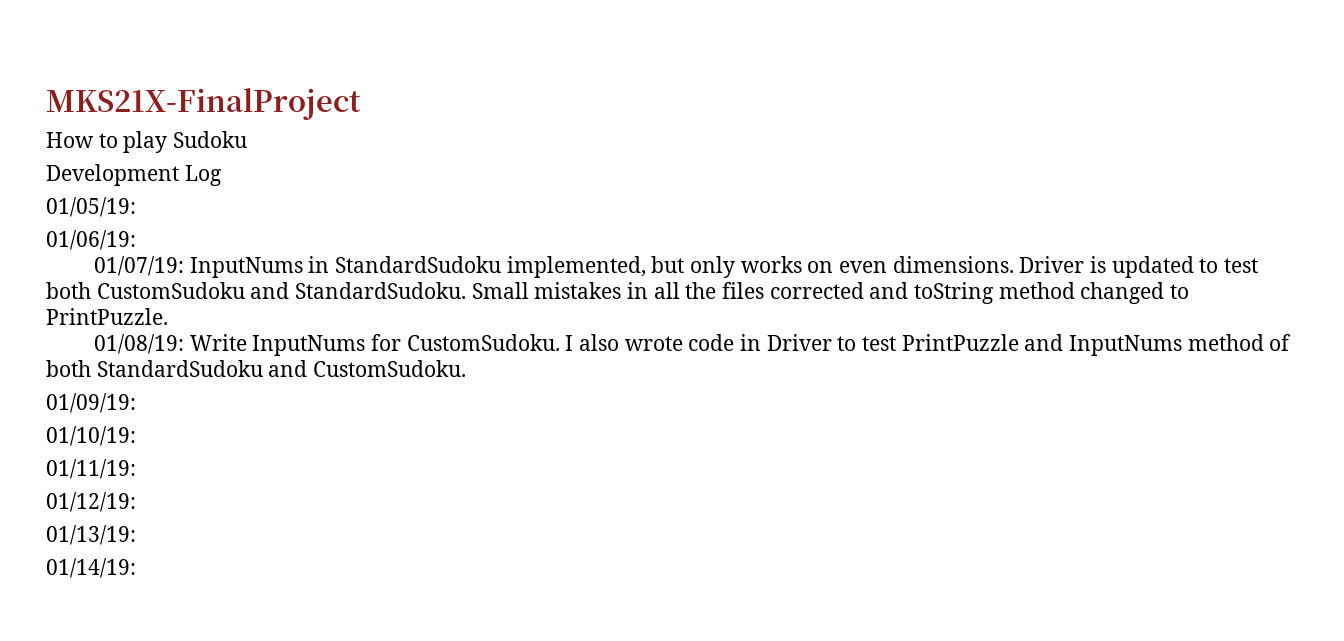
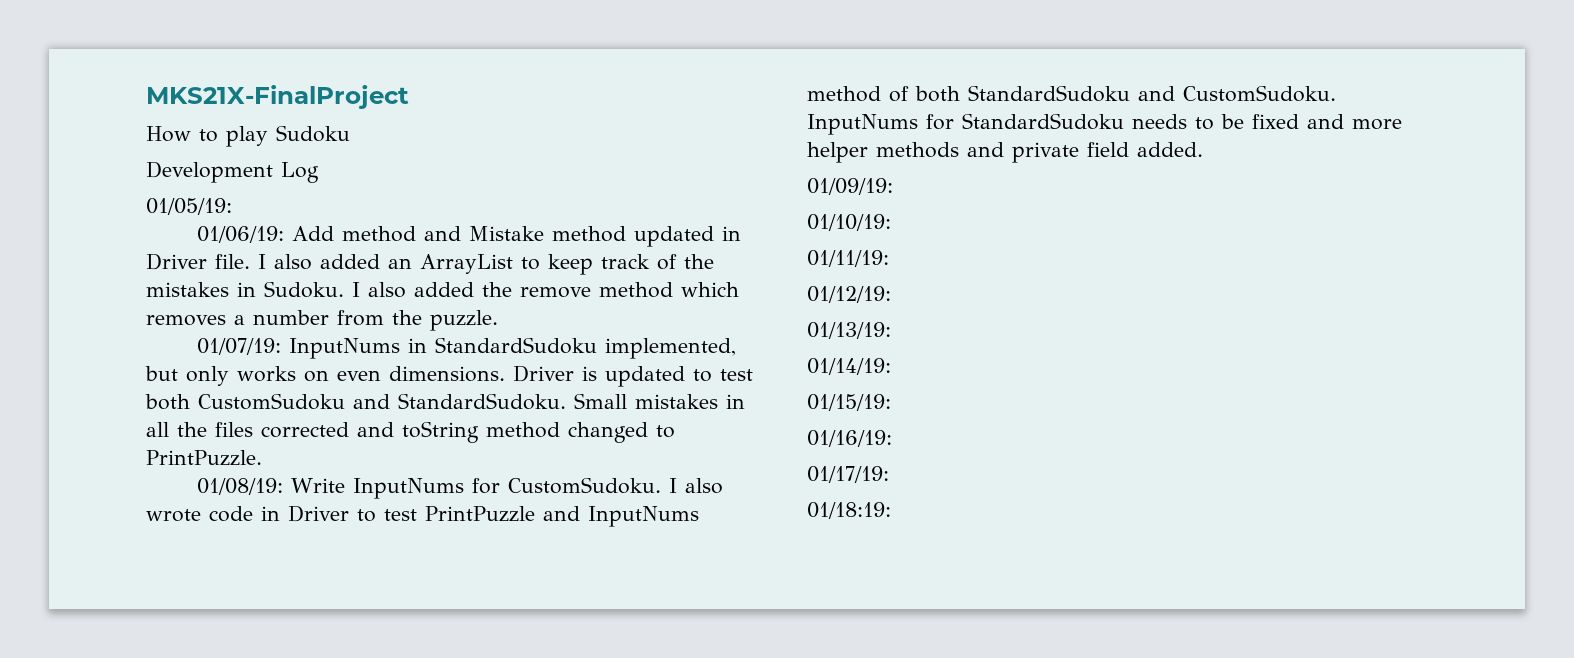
(136, 240) none -> [291,226,741,247] [146,253,714,275] [146,281,739,298] [146,310,498,331] Add method and Mistake method updated in Driver file. I also added an ArrayList to keep track of the mistakes in Sudoku. I also added the remove method which removes a number from the puzzle.
(467, 368) none -> [807,113,1402,135] [807,142,1203,163] InputNums for StandardSudoku needs to be fixed and more helper methods and private field added.
(136, 568) none -> [807,394,891,411] [807,430,892,447] [807,466,889,483] [807,502,891,519] // 01/15/19: // 01/16/19: // 01/17/19: // 01/18:19:

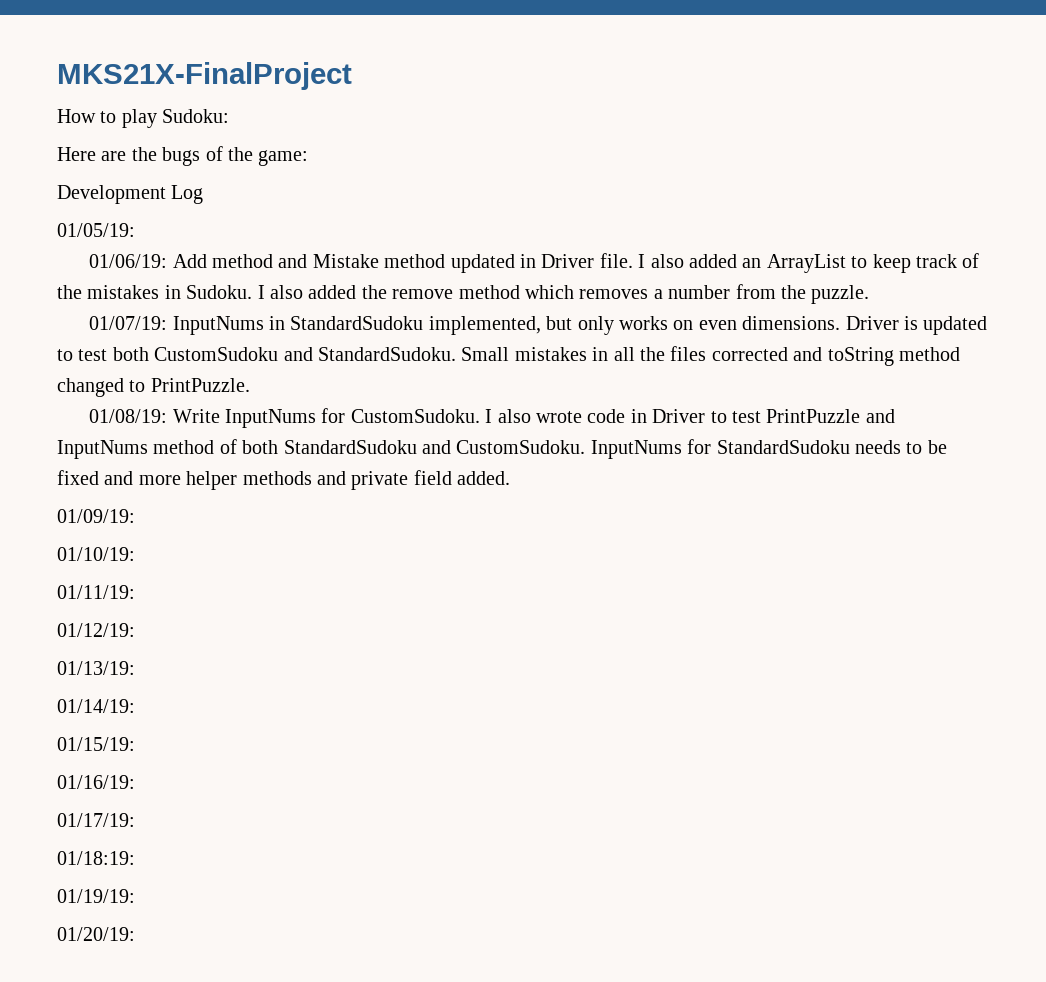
[276,125,350,142] Sudoku -> [162,109,230,123] [57,146,309,166] Sudoku: // Here are the bugs of the game:
(891, 510) none -> [57,889,135,903] [57,927,135,941] // 01/19/19: // 01/20/19:

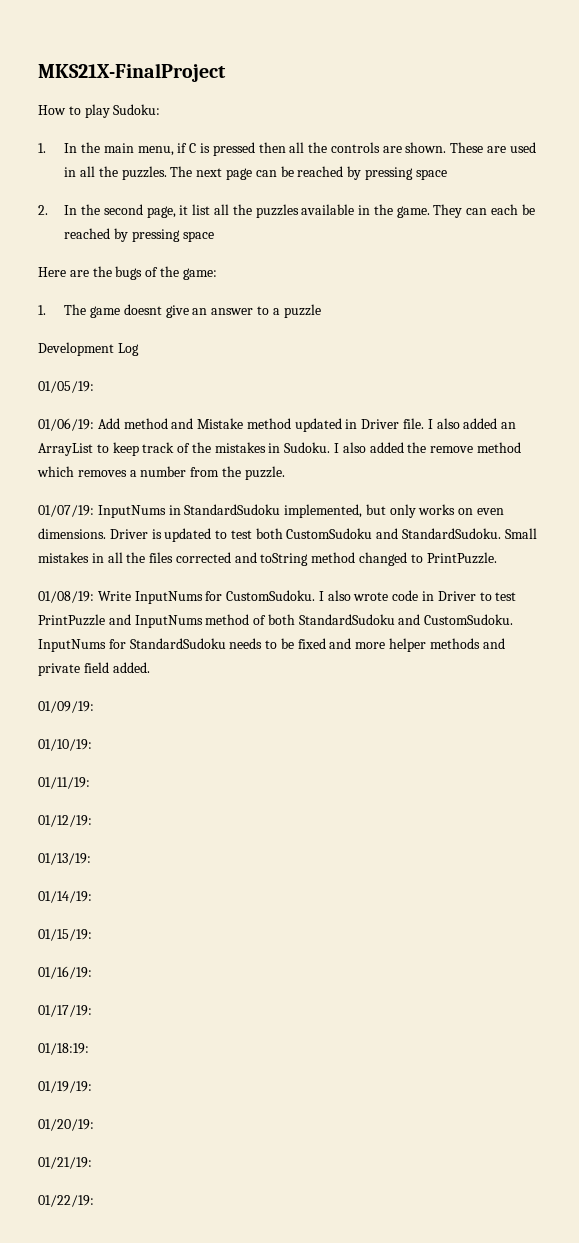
(230, 116) none -> [38,142,536,156] [64,166,447,180] [38,204,535,218] [64,228,214,242] // 1. In the main menu, if C is pressed then all the controls are shown. These are used in all the puzzles. The next page can be reached by pressing space // 2. In the second page, it list all the puzzles available in the game. They can each be reached by pressing space
(309, 158) none -> [38,304,321,318] // 1. The game doesnt give an answer to a puzzle
(135, 934) none -> [38,1157,92,1169] [38,1195,94,1207] // 01/21/19: // 01/22/19:

